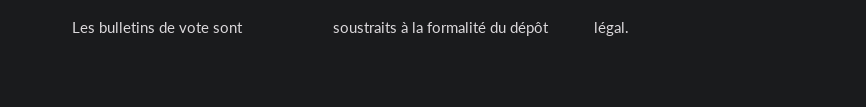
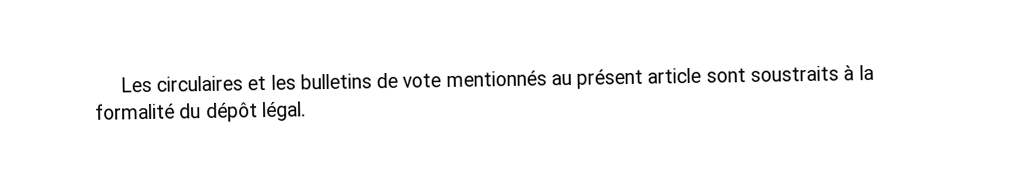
[99,22,209,33] bulletins de vote -> [156,67,702,92] circulaires et les bulletins de vote mentionnés au présent article

